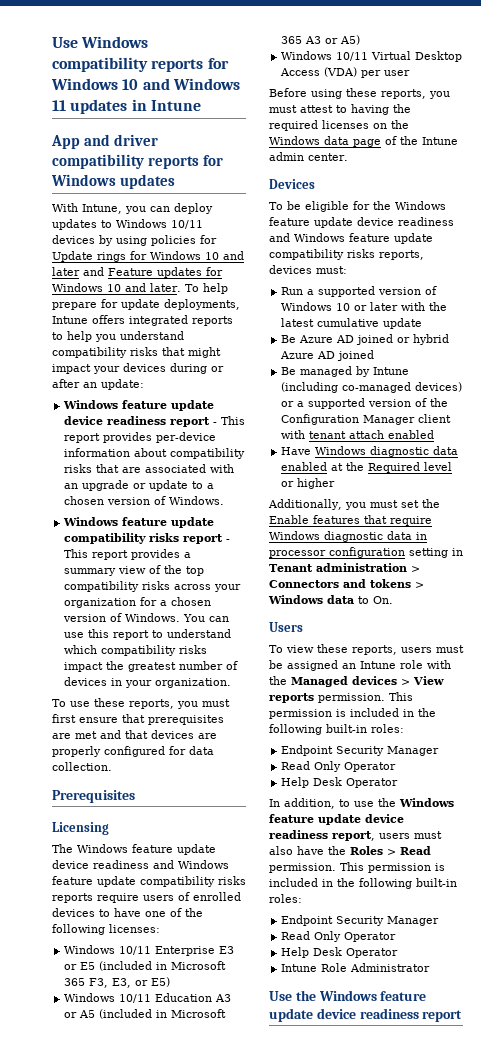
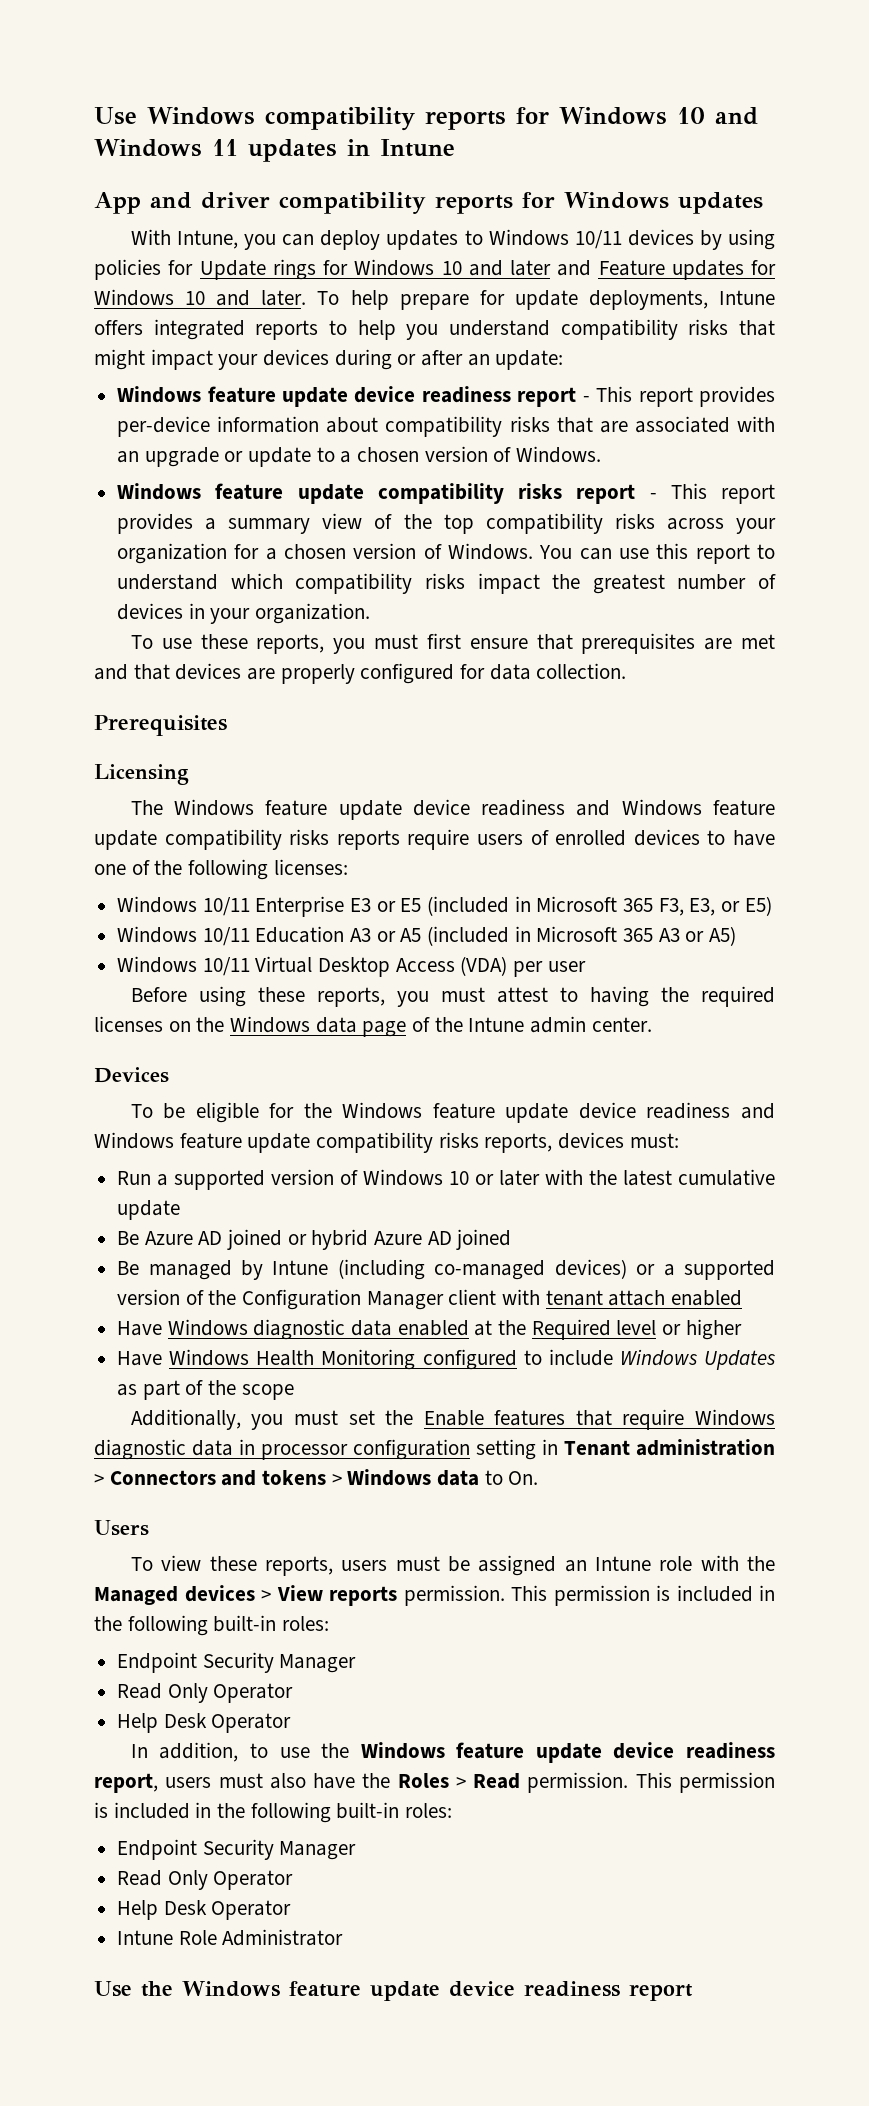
(336, 483) none -> [117,1349,775,1370] [117,1380,294,1400] // Have Windows Health Monitoring configured to include Windows Updates as part of the scope

